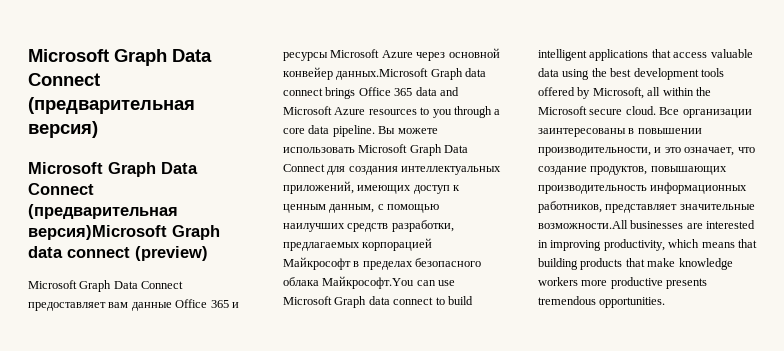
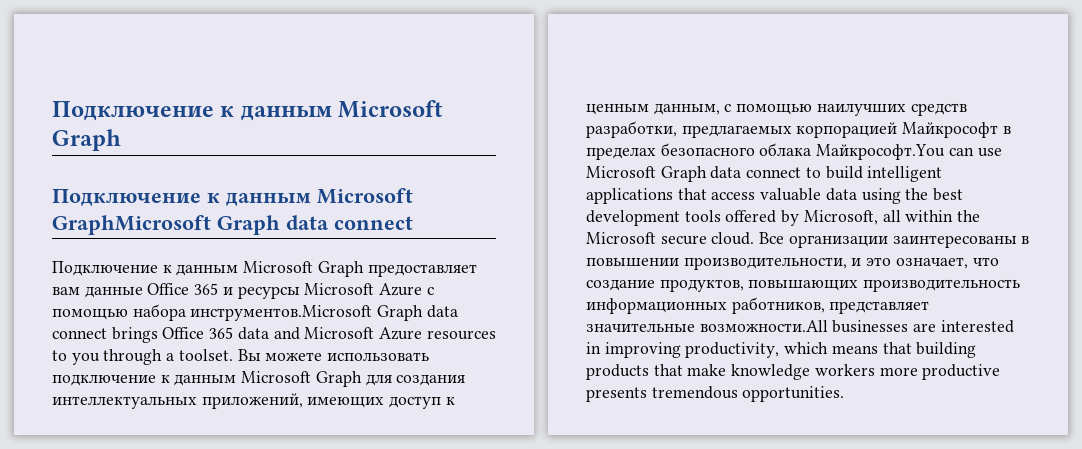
[28,49,212,66] [28,73,100,86] [28,97,195,114] [28,121,98,138] [28,162,198,177] [28,183,94,195] [28,204,178,219] [28,225,220,240] [28,246,208,261] [28,280,184,292] Microsoft Graph Data Connect (предварительная версия) // Microsoft Graph Data Connect (предварительная версия)Microsoft Graph data connect (preview) // Microsoft Graph Data Connect -> [52,100,444,121] [52,129,121,151] [52,188,413,206] [52,215,413,235] [52,261,364,277] Подключение к данным Microsoft Graph // Подключение к данным Microsoft GraphMicrosoft Graph data connect // Подключение к данным Microsoft Graph
[416,48,500,61] [283,67,429,80] через основной конвейер данных.Microsoft -> [426,287,434,295] [52,304,373,321] с помощью набора инструментов.Microsoft
[283,125,438,137] [283,144,469,156] [283,164,325,172] core data pipeline. Вы можете использовать Microsoft Graph Data Connect -> [178,349,430,361] [52,371,362,387] toolset. Вы можете использовать подключение к данным Microsoft Graph

